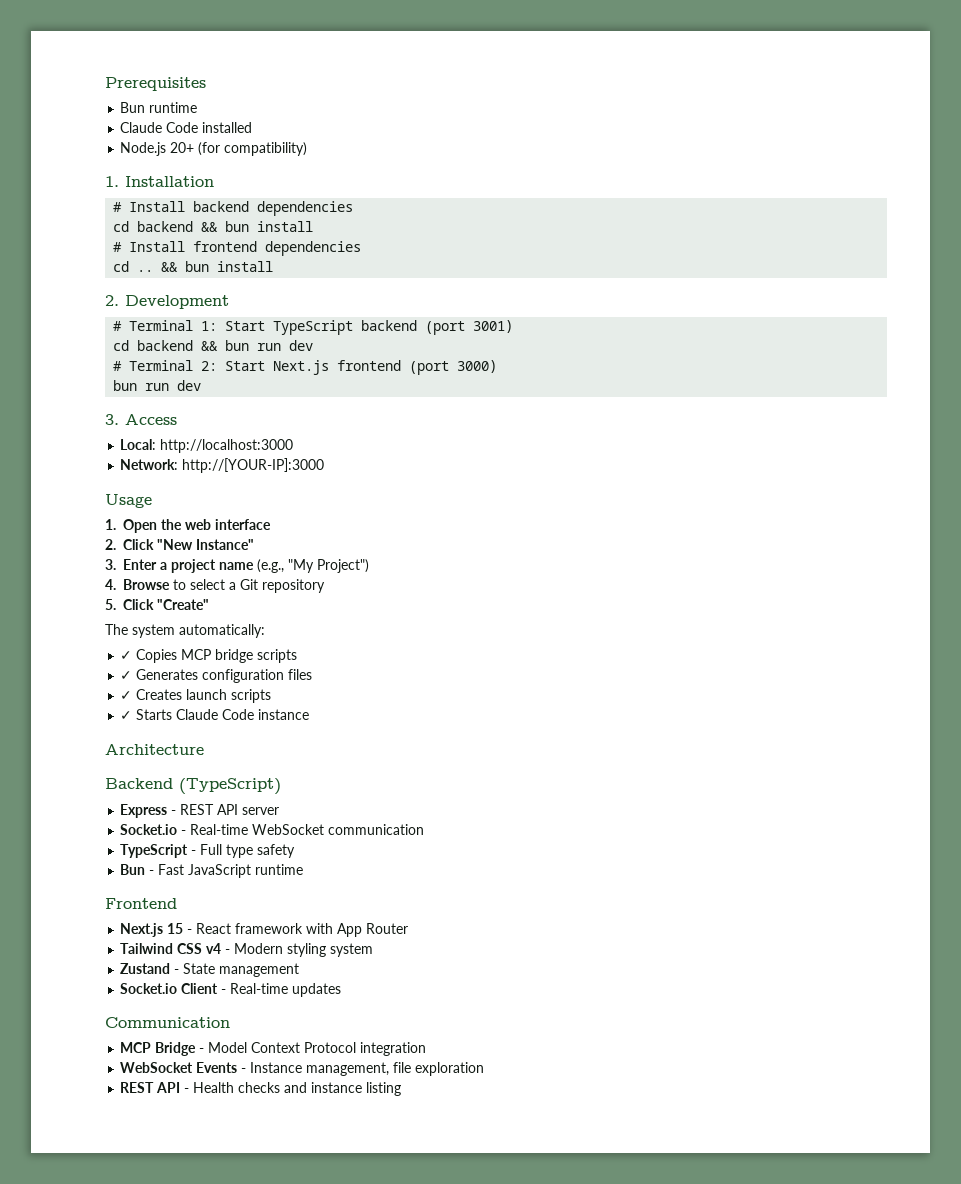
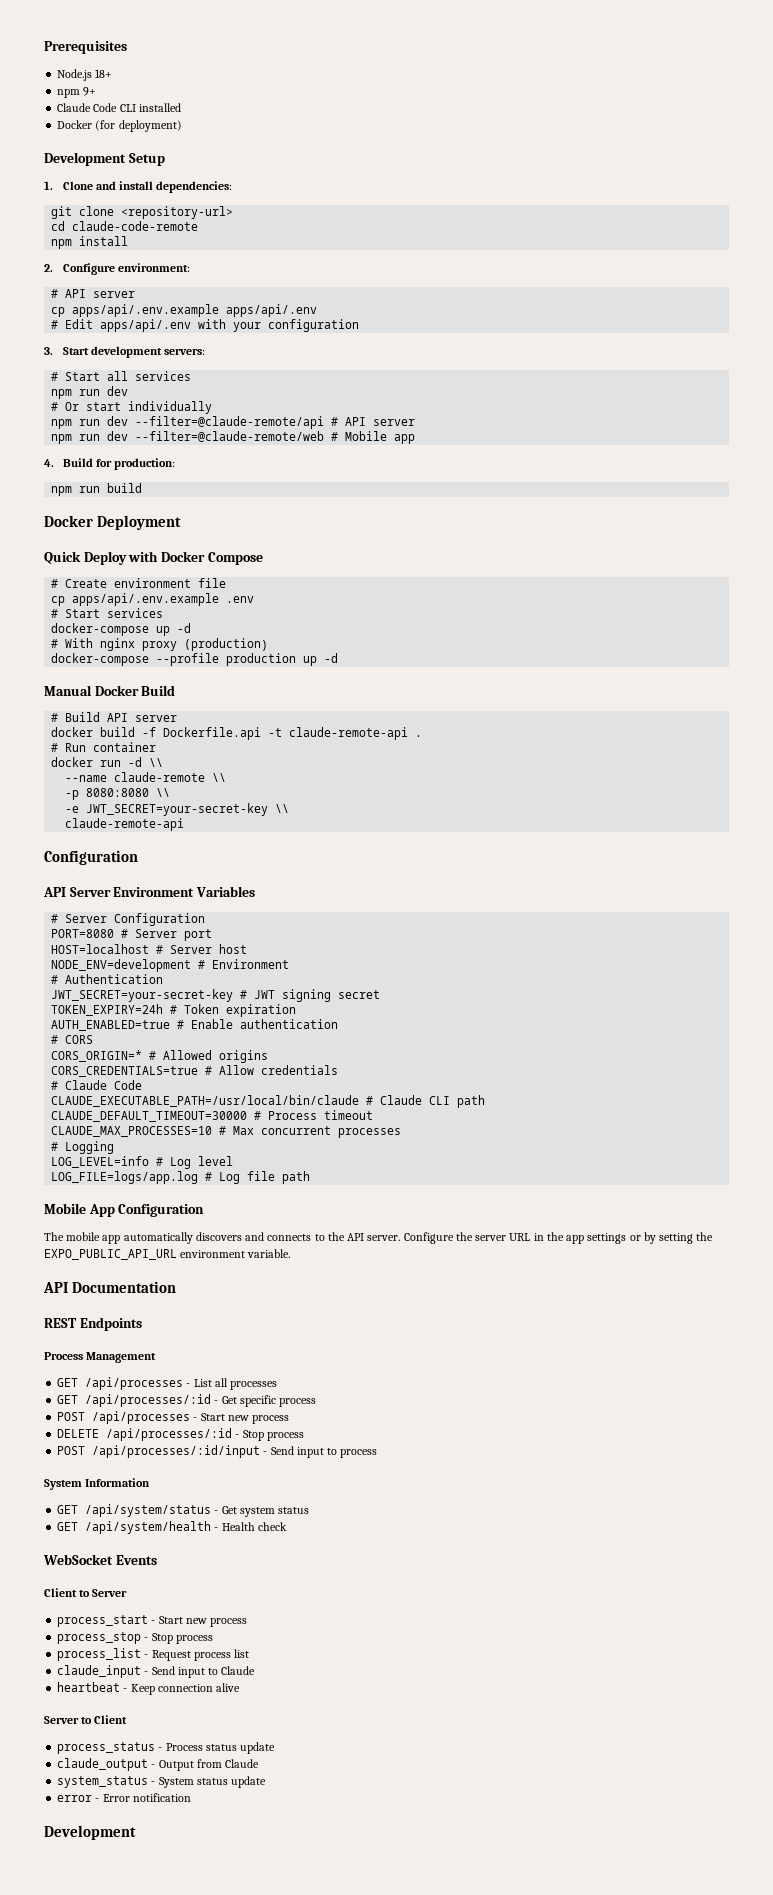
[120,102,198,113] [120,122,199,133] Bun runtime // Claude Code -> [57,69,113,81] [57,87,97,98] [57,103,136,112] Node.js 18+ // npm 9+ // Claude Code CLI
[120,142,308,156] [105,176,214,187] [113,201,354,216] [113,221,314,232] [113,241,362,256] [113,261,274,272] [105,295,229,309] [113,320,514,335] [113,340,314,351] [113,360,498,375] [113,380,202,391] [105,414,177,425] [120,439,294,453] [120,458,325,473] [105,494,152,508] [105,519,271,533] [105,539,254,550] [105,559,369,573] [105,579,325,593] [105,599,209,610] [105,624,265,638] [120,649,298,663] [120,669,313,683] [120,689,272,703] [120,709,310,720] [105,744,204,755] [105,778,281,795] [120,804,280,818] [120,824,425,835] [120,844,296,858] [120,864,304,878] [105,898,177,909] [120,923,409,937] [120,943,374,957] [120,963,300,977] [120,983,342,997] [105,1017,230,1028] [120,1042,427,1056] [120,1062,485,1076] [120,1082,402,1096] Node.js 20+ (for compatibility) // 1. Installation // # Install backend dependencies // cd backend && bun install // # Install frontend dependencies // cd .. && bun install // 2. Development // # Terminal 1: Start TypeScript backend (port 3001) // cd backend && bun run dev // # Terminal 2: Start Next.js frontend (port 3000) // bun run dev // 3. Access // Local: http://localhost:3000 // Network: http://[YOUR-IP]:3000 // Usage // 1. Open the web interface // 2. Click "New Instance" // 3. Enter a project name (e.g., "My Project") // 4. Browse to select a Git repository // 5. Click "Create" // The system automatically: // ✓ Copies MCP bridge scripts // ✓ Generates configuration files // ✓ Creates launch scripts // ✓ Starts Claude Code instance // Architecture // Backend (TypeScript) // Express - REST API server // Socket.io - Real-time WebSocket communication // TypeScript - Full type safety // Bun - Fast JavaScript runtime // Frontend // Next.js 15 - React framework with App Router // Tailwind CSS v4 - Modern styling system // Zustand - State management // Socket.io Client - Real-time updates // Communication // MCP Bridge - Model Context Protocol integration // WebSocket Events - Instance management, file exploration // REST API - Health checks and instance listing -> [57,120,182,132] [44,152,165,166] [44,181,233,193] [51,206,234,219] [51,221,199,231] [51,236,129,249] [44,263,190,275] [51,289,136,298] [51,304,318,317] [51,319,360,332] [44,346,206,358] [51,371,192,381] [51,386,129,399] [51,401,213,414] [51,416,416,429] [51,431,416,444] [44,458,176,470] [51,483,143,496] [44,515,182,530] [44,551,263,565] [51,578,227,588] [51,593,255,606] [51,608,164,618] [51,623,192,636] [51,638,269,651] [51,653,339,666] [44,685,176,696] [51,712,178,722] [51,727,423,740] [51,742,157,752] [51,757,164,767] [65,772,227,782] [65,788,171,800] [65,803,290,816] [65,818,185,831] [44,850,138,865] [43,886,255,897] [51,913,206,926] [51,929,213,941] [51,944,248,954] [51,959,290,972] [51,974,164,984] [51,989,381,1002] [51,1004,297,1017] [51,1019,339,1031] [51,1035,94,1044] [51,1050,269,1063] [51,1065,339,1077] [51,1080,143,1090] [51,1095,486,1108] [51,1110,374,1122] [51,1126,402,1138] [51,1141,115,1154] [51,1156,234,1169] [51,1171,311,1184] [44,1203,205,1217] [44,1232,714,1244] [44,1249,291,1260] [43,1281,177,1293] [44,1317,142,1331] [44,1352,157,1363] [57,1377,278,1390] [57,1394,317,1407] [57,1411,290,1424] [57,1428,304,1441] [57,1445,378,1458] [44,1478,151,1490] [57,1504,310,1517] [57,1521,287,1534] [43,1554,157,1565] [44,1588,128,1597] [57,1615,248,1627] [57,1632,213,1644] [57,1648,250,1661] [57,1665,256,1678] [57,1682,241,1695] [44,1715,128,1724] [57,1742,276,1754] [57,1758,260,1771] [57,1776,267,1788] [57,1793,191,1802] [44,1825,136,1840] Docker (for deployment) // Development Setup // 1. Clone and install dependencies: // git clone <repository-url> // cd claude-code-remote // npm install // 2. Configure environment: // # API server // cp apps/api/.env.example apps/api/.env // # Edit apps/api/.env with your configuration // 3. Start development servers: // # Start all services // npm run dev // # Or start individually // npm run dev --filter=@claude-remote/api # API server // npm run dev --filter=@claude-remote/web # Mobile app // 4. Build for production: // npm run build // Docker Deployment // Quick Deploy with Docker Compose // # Create environment file // cp apps/api/.env.example .env // # Start services // docker-compose up -d // # With nginx proxy (production) // docker-compose --profile production up -d // Manual Docker Build // # Build API server // docker build -f Dockerfile.api -t claude-remote-api . // # Run container // docker run -d \\ // --name claude-remote \\ // -p 8080:8080 \\ // -e JWT_SECRET=your-secret-key \\ // claude-remote-api // Configuration // API Server Environment Variables // # Server Configuration // PORT=8080 # Server port // HOST=localhost # Server host // NODE_ENV=development # Environment // # Authentication // JWT_SECRET=your-secret-key # JWT signing secret // TOKEN_EXPIRY=24h # Token expiration // AUTH_ENABLED=true # Enable authentication // # CORS // CORS_ORIGIN=* # Allowed origins // CORS_CREDENTIALS=true # Allow credentials // # Claude Code // CLAUDE_EXECUTABLE_PATH=/usr/local/bin/claude # Claude CLI path // CLAUDE_DEFAULT_TIMEOUT=30000 # Process timeout // CLAUDE_MAX_PROCESSES=10 # Max concurrent processes // # Logging // LOG_LEVEL=info # Log level // LOG_FILE=logs/app.log # Log file path // Mobile App Configuration // The mobile app automatically discovers and connects to the API server. Configure the server URL in the app settings or by setting the EXPO_PUBLIC_API_URL environment variable. // API Documentation // REST Endpoints // Process Management // GET /api/processes - List all processes // GET /api/processes/:id - Get specific process // POST /api/processes - Start new process // DELETE /api/processes/:id - Stop process // POST /api/processes/:id/input - Send input to process // System Information // GET /api/system/status - Get system status // GET /api/system/health - Health check // WebSocket Events // Client to Server // process_start - Start new process // process_stop - Stop process // process_list - Request process list // claude_input - Send input to Claude // heartbeat - Keep connection alive // Server to Client // process_status - Process status update // claude_output - Output from Claude // system_status - System status update // error - Error notification // Development

